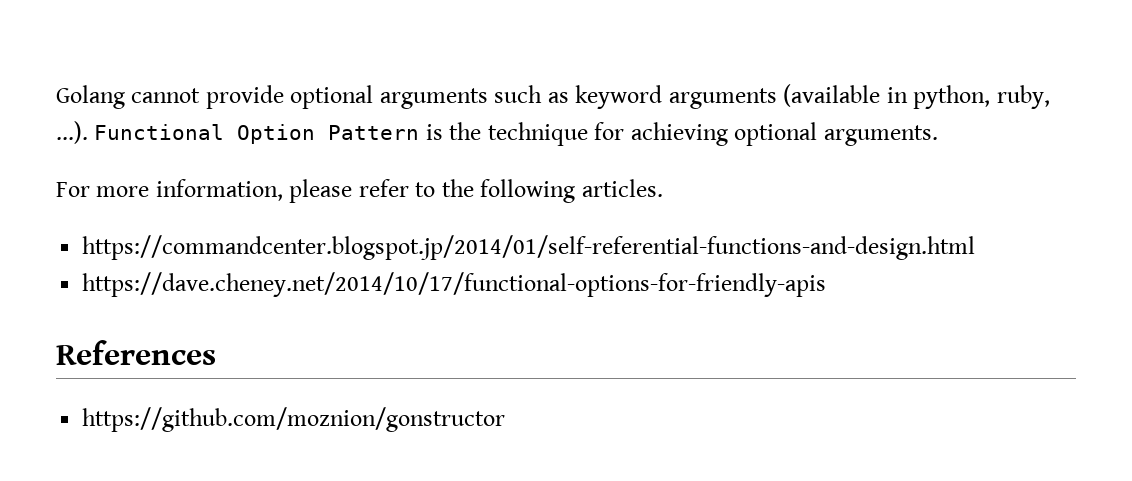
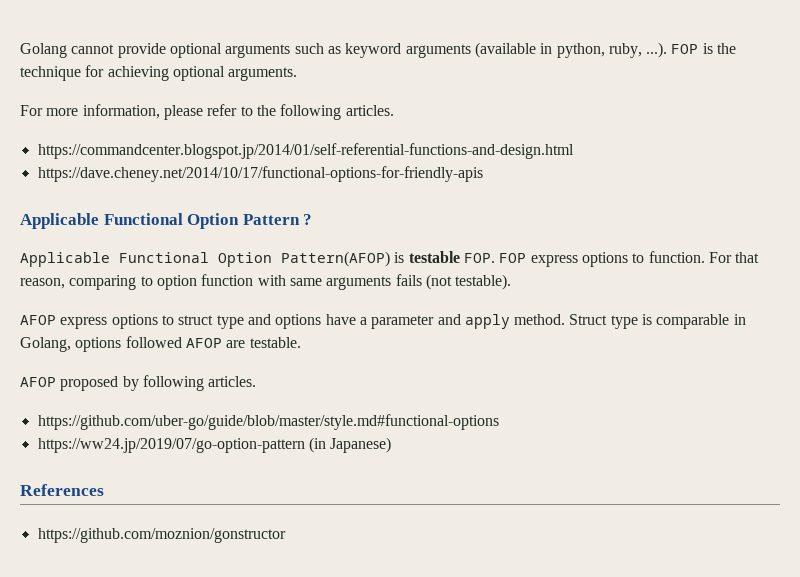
[94,124,420,144] Functional Option Pattern -> [671,44,699,54] FOP
(827, 284) none -> [20,213,313,229] [20,251,760,267] [20,274,512,290] [20,314,746,329] [20,336,301,352] [20,375,257,391] [37,414,499,430] [37,437,392,453] // Applicable Functional Option Pattern ? // Applicable Functional Option Pattern(AFOP) is testable FOP. FOP express options to function. For that reason, comparing to option function with same arguments fails (not testable). // AFOP express options to struct type and options have a parameter and apply method. Struct type is comparable in Golang, options followed AFOP are testable. // AFOP proposed by following articles. // https://github.com/uber-go/guide/blob/master/style.md#functional-options // https://ww24.jp/2019/07/go-option-pattern (in Japanese)

